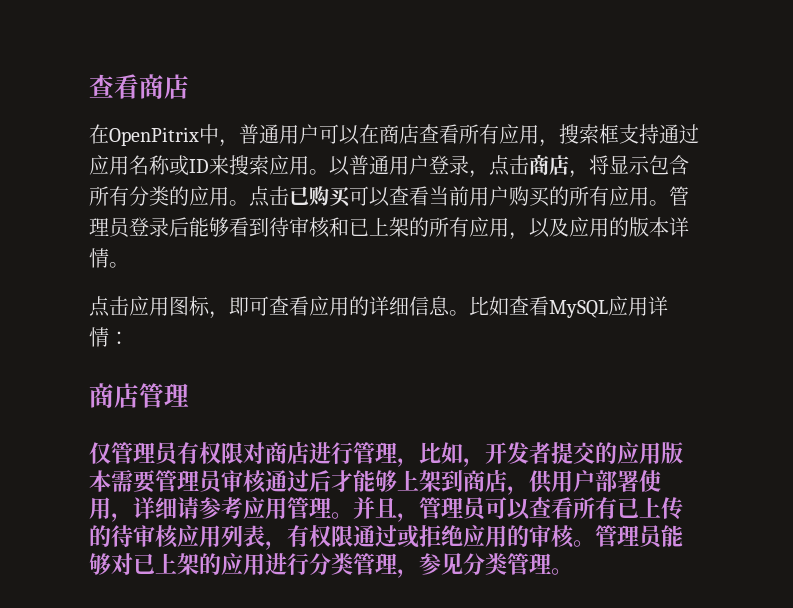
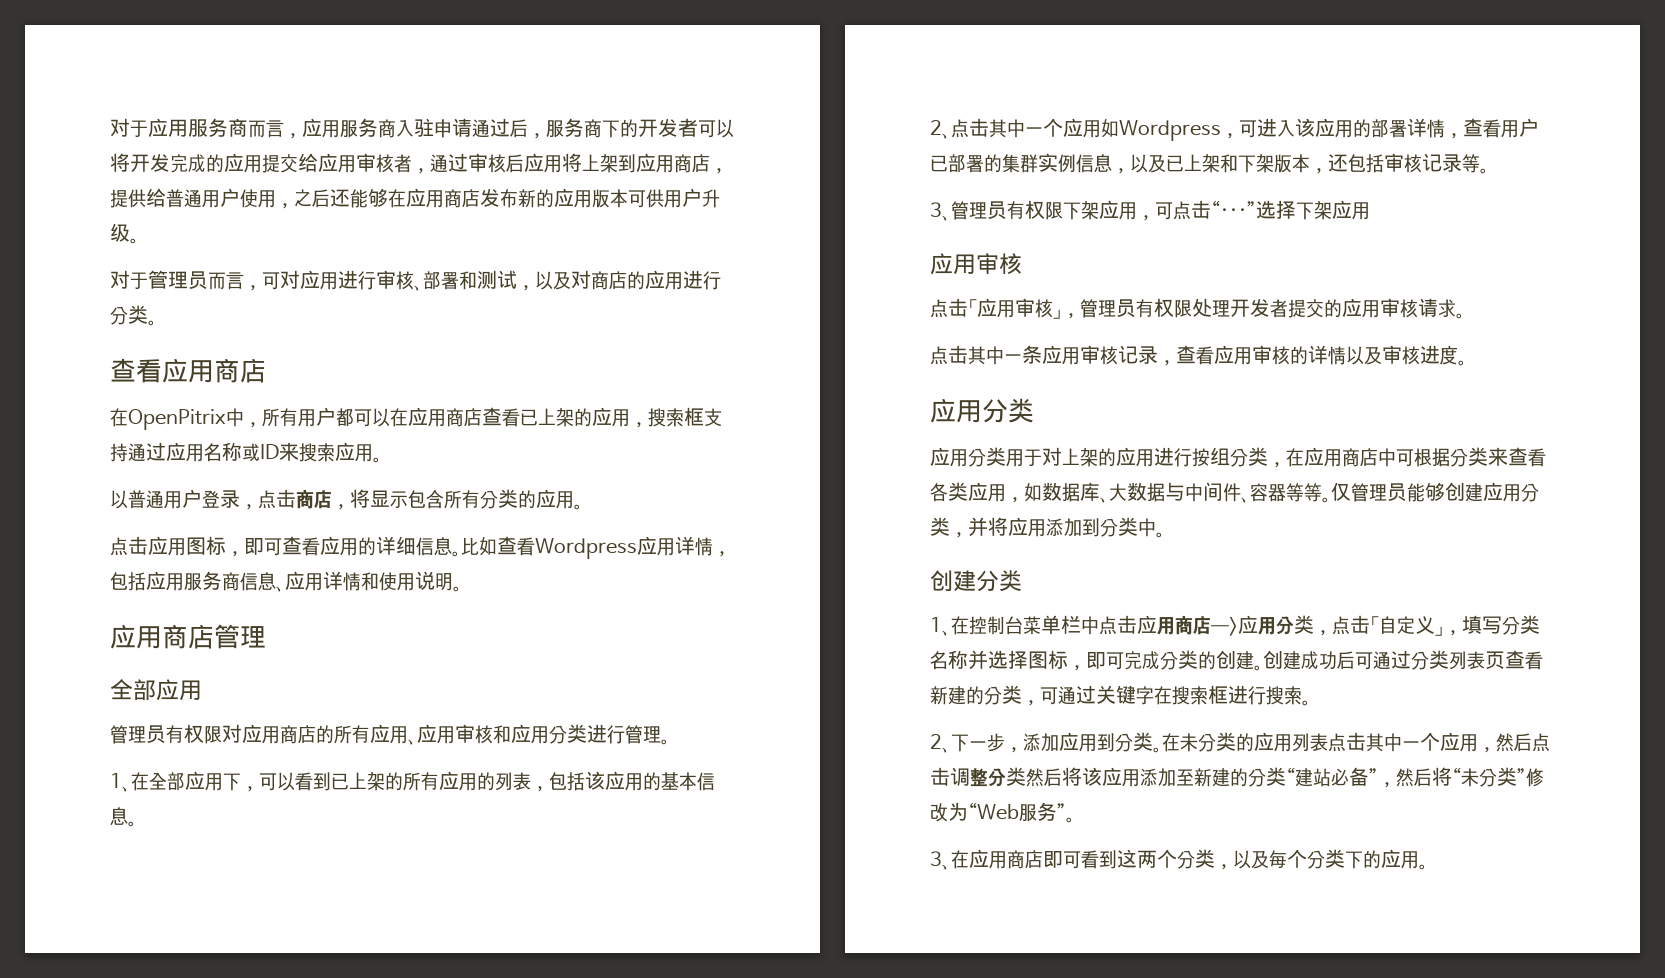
[89,74,189,99] [89,124,499,147] 查看商店 // 在OpenPitrix中，普通用户可以在商店查看所有 -> [110,118,734,139] [110,153,728,174] [110,188,720,209] [110,223,139,244] [110,270,721,291] [110,305,157,326] [110,358,266,383] [110,407,592,430] 对于应用服务商而言，应用服务商入驻申请通过后，服务商下的开发者可以将开发完成的应用提交给应用审核者，通过审核后应用将上架到应用商店，提供给普通用户使用，之后还能够在应用商店发布新的应用版本可供用户升级。 // 对于管理员而言，可对应用进行审核、部署和测试，以及对商店的应用进行分类。 // 查看应用商店 // 在OpenPitrix中，所有用户都可以在应用商店查看已上架的
(329, 172) none -> (382, 460) //
[249,186,689,207] [89,217,689,240] [89,248,129,268] 点击已购买可以查看当前用户购买的所有应用。管理员登录后能够看到待审核和已上架的所有应用，以及应用的版本详情。 -> (583, 507) none
[549,296,668,318] [89,327,129,347] MySQL应用详情： // -> [535,536,731,559] [110,571,462,592] [110,624,162,649] Wordpress应用详情，包括应用服务商信息、应用详情和使用说明。 // 应用
[89,442,111,464] 仅 -> [110,679,202,701] 全部应用 //
[265,441,683,467] [89,469,661,495] [89,497,683,522] [89,525,683,550] [89,553,551,578] 商店进行管理，比如，开发者提交的应用版本需要管理员审核通过后才能够上架到商店，供用户部署使用，详细请参考应用管理。并且，管理员可以查看所有已上传的待审核应用列表，有权限通过或拒绝应用的审核。管理员能够对已上架的应用进行分类管理，参见分类管理 -> [242,724,670,745] [110,771,715,792] [110,807,137,827] [930,118,1539,141] [930,153,1489,174] [930,200,1370,221] [930,253,1022,275] [930,298,1465,319] [930,345,1467,366] [930,398,1034,423] [930,447,1546,468] [930,482,1539,503] [930,517,1165,538] [930,570,1022,592] [930,615,1540,636] [930,650,1543,671] [930,685,1311,706] [930,732,1550,753] [930,767,1544,788] [930,802,1075,823] [930,849,1419,870] 应用商店的所有应用、应用审核和应用分类进行管理。 // 1、在全部应用下，可以看到已上架的所有应用的列表，包括该应用的基本信息。 // 2、点击其中一个应用如Wordpress，可进入该应用的部署详情，查看用户已部署的集群实例信息，以及已上架和下架版本，还包括审核记录等。 // 3、管理员有权限下架应用，可点击“···”选择下架应用 // 应用审核 // 点击「应用审核」，管理员有权限处理开发者提交的应用审核请求。 // 点击其中一条应用审核记录，查看应用审核的详情以及审核进度。 // 应用分类 // 应用分类用于对上架的应用进行按组分类，在应用商店中可根据分类来查看各类应用，如数据库、大数据与中间件、容器等等。仅管理员能够创建应用分类，并将应用添加到分类中。 // 创建分类 // 1、在控制台菜单栏中点击应用商店—>应用分类，点击「自定义」，填写分类名称并选择图标，即可完成分类的创建。创建成功后可通过分类列表页查看新建的分类，可通过关键字在搜索框进行搜索。 // 2、下一步，添加应用到分类。在未分类的应用列表点击其中一个应用，然后点击调整分类然后将该应用添加至新建的分类“建站必备”，然后将“未分类”修改为“Web服务”。 // 3、在应用商店即可看到这两个分类，以及每个分类下的应用

